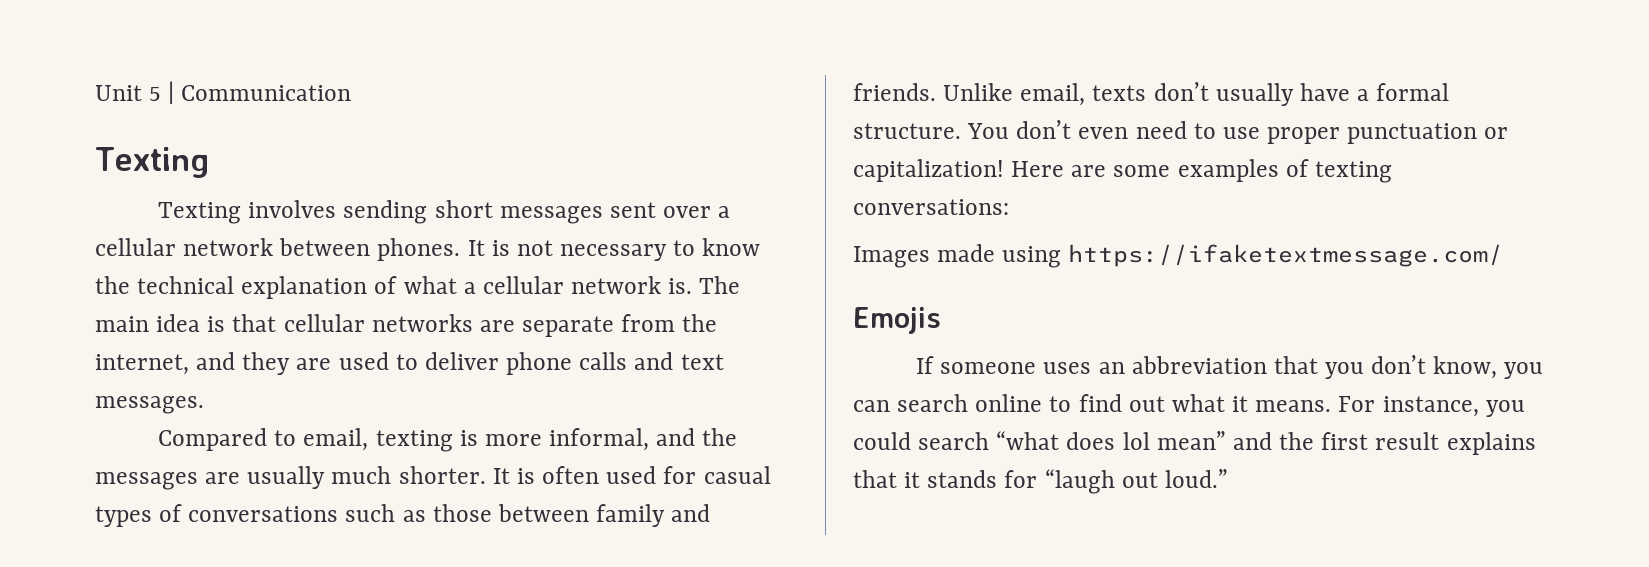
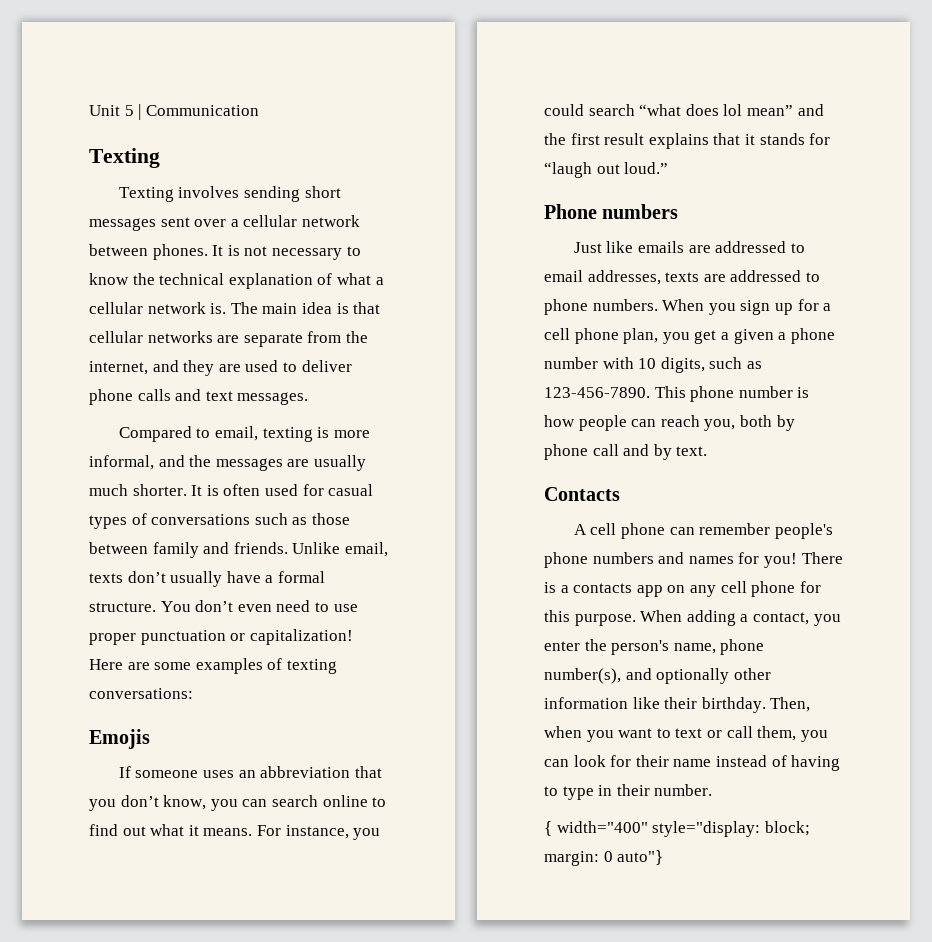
[853,244,1504,268] // Images made using https://ifaketextmessage.com/ -> (193, 693) none
(1228, 478) none -> [544,204,679,219] [573,241,805,253] [544,270,820,285] [544,299,832,315] [544,328,835,344] [544,357,762,373] [544,386,810,402] [544,415,795,431] [544,444,708,460] [544,487,620,501] [573,523,833,539] [544,552,843,568] [544,581,821,597] [544,610,841,626] [544,639,765,655] [544,668,771,684] [544,697,811,713] [544,726,828,742] [544,755,841,771] [544,784,713,800] [544,821,810,837] [544,850,664,866] // Phone numbers // Just like emails are addressed to email addresses, texts are addressed to phone numbers. When you sign up for a cell phone plan, you get a given a phone number with 10 digits, such as 123-456-7890. This phone number is how people can reach you, both by phone call and by text. // Contacts // A cell phone can remember people's phone numbers and names for you! There is a contacts app on any cell phone for this purpose. When adding a contact, you enter the person's name, phone number(s), and optionally other information like their birthday. Then, when you want to text or call them, you can look for their name instead of having to type in their number. // { width="400" style="display: block; margin: 0 auto"}

